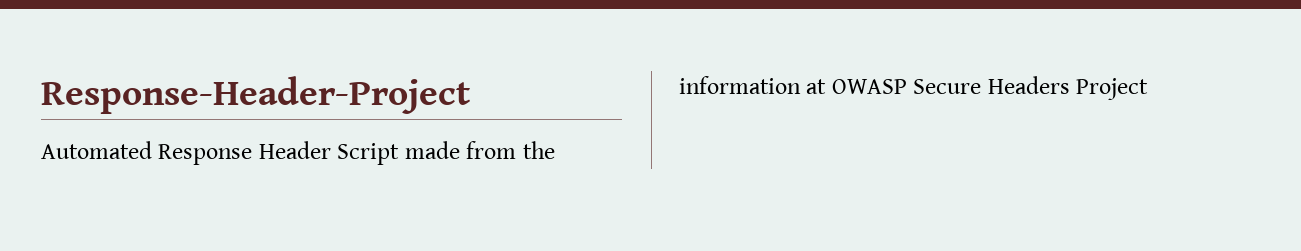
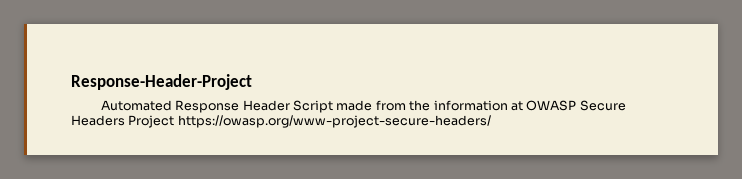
(1149, 89) none -> [177,115,491,128] https://owasp.org/www-project-secure-headers/

